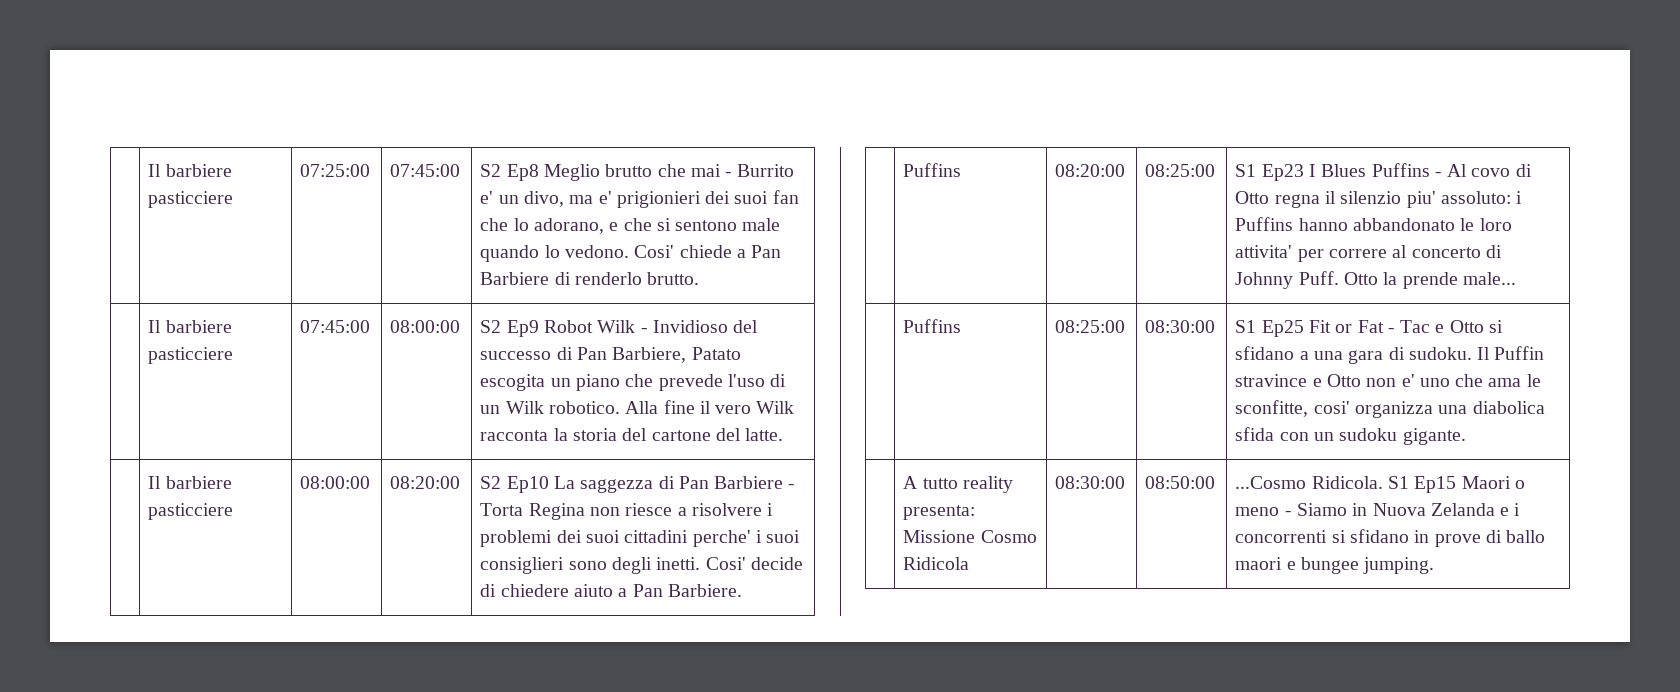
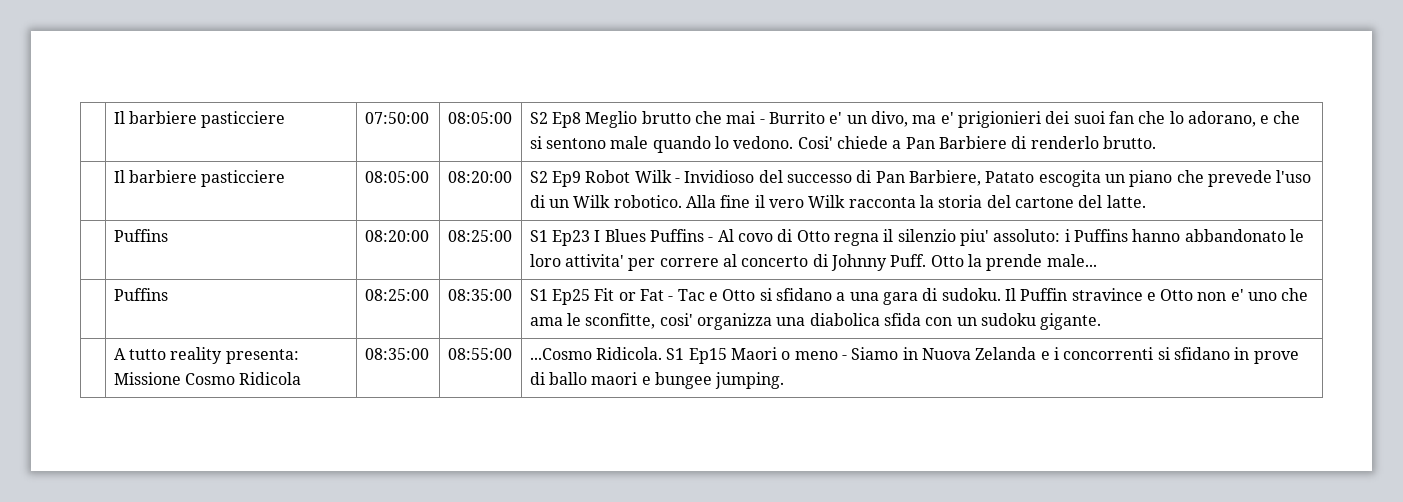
[148,164,232,177] [148,191,234,208] [300,164,371,177] [390,164,461,177] | Il barbiere pasticciere | 07:25:00 | 07:45:00 -> [113,111,286,128] [364,112,429,124] [447,112,512,124] | Il barbiere pasticciere | 07:50:00 | 08:05:00
[300,320,371,333] [390,320,461,333] 07:45:00 | 08:00:00 -> [364,171,429,183] [447,171,512,183] 08:05:00 | 08:20:00
[148,476,232,489] [148,503,234,520] [300,476,371,489] [390,476,461,489] [480,476,796,493] [480,503,774,520] [480,530,801,547] [480,557,803,574] [480,584,742,597] // | Il barbiere pasticciere | 08:00:00 | 08:20:00 | S2 Ep10 La saggezza di Pan Barbiere - Torta Regina non riesce a risolvere i problemi dei suoi cittadini perche' i suoi consiglieri sono degli inetti. Cosi' decide di chiedere aiuto a Pan Barbiere. -> (1146, 201) none
[1145,320,1216,333] 08:30:00 -> [447,289,512,301] 08:35:00
[1055,476,1126,489] [1145,476,1216,489] 08:30:00 | 08:50:00 -> [364,348,429,360] [447,348,512,360] 08:35:00 | 08:55:00

